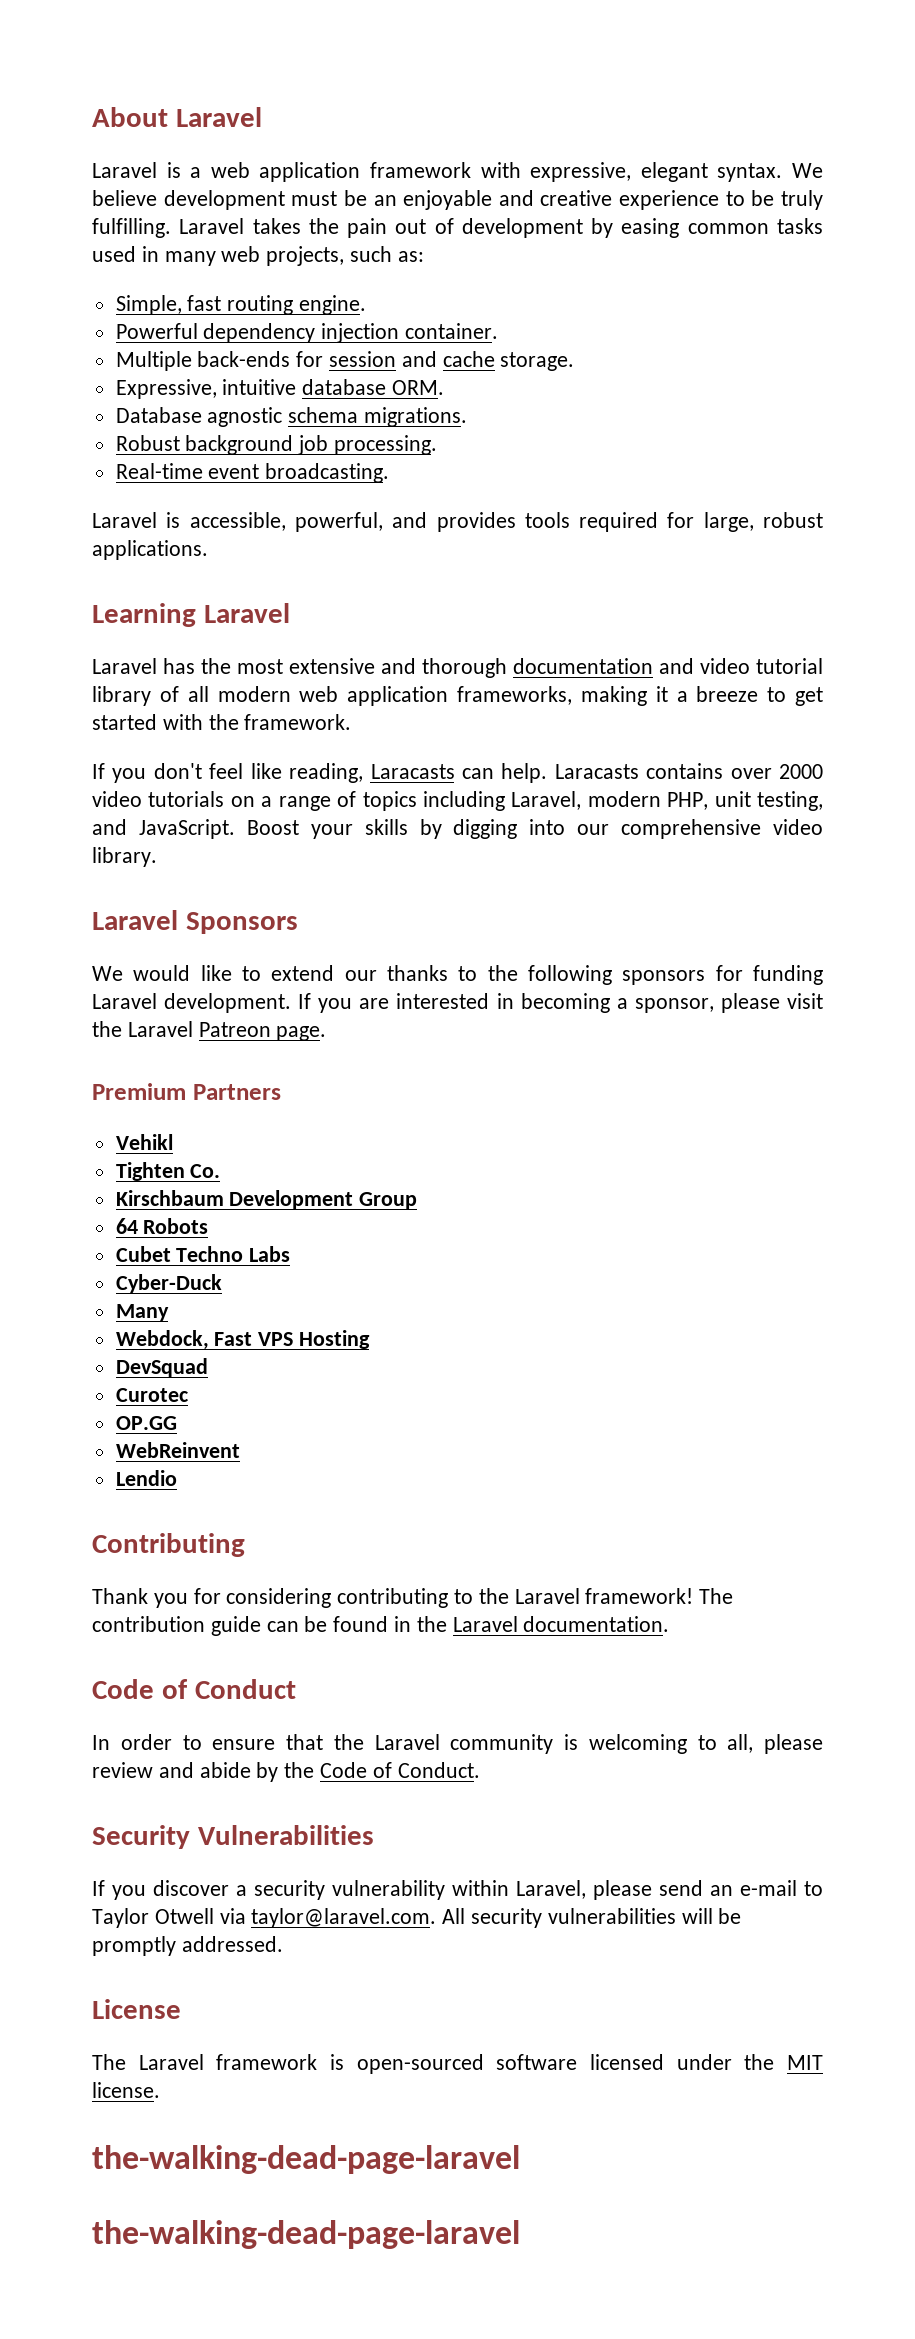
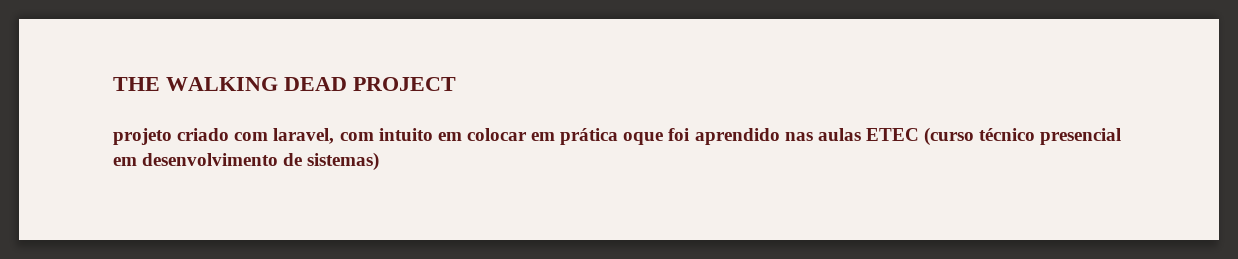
[92,107,262,127] [92,162,824,182] [92,190,823,210] [92,218,823,238] [92,246,424,266] [115,295,367,315] [115,323,499,343] [115,351,575,371] [115,379,445,399] [115,407,468,427] [115,435,438,455] [115,463,390,483] [92,512,823,532] [92,540,208,560] [92,603,290,627] [92,658,823,678] [92,686,824,706] [92,714,352,730] [92,763,823,783] [92,791,823,811] [92,819,823,839] [92,847,157,867] [92,910,298,934] [92,965,823,985] [92,993,823,1013] [92,1021,327,1041] [92,1083,281,1100] [115,1134,173,1150] [115,1162,221,1181] [115,1190,418,1209] [115,1218,209,1234] [115,1246,291,1262] [115,1274,222,1293] [115,1304,169,1321] [115,1330,371,1350] [115,1358,208,1377] [115,1388,188,1402] [115,1416,177,1430] [115,1442,240,1458] [115,1470,177,1486] [92,1533,245,1557] [92,1588,734,1608] [92,1616,670,1636] [92,1679,296,1699] [92,1734,823,1754] [92,1762,480,1782] [92,1825,374,1849] [92,1880,823,1900] [92,1908,742,1928] [92,1936,283,1956] [92,1999,181,2019] [92,2054,823,2074] [92,2082,160,2098] [92,2145,520,2174] [92,2220,520,2249] About Laravel // Laravel is a web application framework with expressive, elegant syntax. We believe development must be an enjoyable and creative experience to be truly fulfilling. Laravel takes the pain out of development by easing common tasks used in many web projects, such as: // Simple, fast routing engine. // Powerful dependency injection container. // Multiple back-ends for session and cache storage. // Expressive, intuitive database ORM. // Database agnostic schema migrations. // Robust background job processing. // Real-time event broadcasting. // Laravel is accessible, powerful, and provides tools required for large, robust applications. // Learning Laravel // Laravel has the most extensive and thorough documentation and video tutorial library of all modern web application frameworks, making it a breeze to get started with the framework. // If you don't feel like reading, Laracasts can help. Laracasts contains over 2000 video tutorials on a range of topics including Laravel, modern PHP, unit testing, and JavaScript. Boost your skills by digging into our comprehensive video library. // Laravel Sponsors // We would like to extend our thanks to the following sponsors for funding Laravel development. If you are interested in becoming a sponsor, please visit the Laravel Patreon page. // Premium Partners // Vehikl // Tighten Co. // Kirschbaum Development Group // 64 Robots // Cubet Techno Labs // Cyber-Duck // Many // Webdock, Fast VPS Hosting // DevSquad // Curotec // OP.GG // WebReinvent // Lendio // Contributing // Thank you for considering contributing to the Laravel framework! The contribution guide can be found in the Laravel documentation. // Code of Conduct // In order to ensure that the Laravel community is welcoming to all, please review and abide by the Code of Conduct. // Security Vulnerabilities // If you discover a security vulnerability within Laravel, please send an e-mail to Taylor Otwell via taylor@laravel.com. All security vulnerabilities will be promptly addressed. // License // The Laravel framework is open-sourced software licensed under the MIT license. // the-walking-dead-page-laravel // the-walking-dead-page-laravel -> [113,77,456,91] [113,127,1122,146] [113,152,380,171] THE WALKING DEAD PROJECT // projeto criado com laravel, com intuito em colocar em prática oque foi aprendido nas aulas ETEC (curso técnico presencial em desenvolvimento de sistemas)

